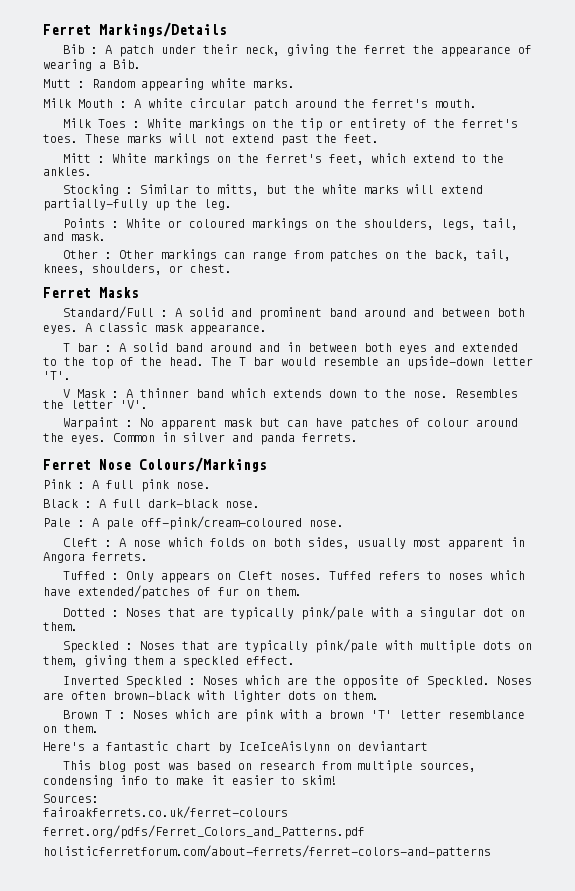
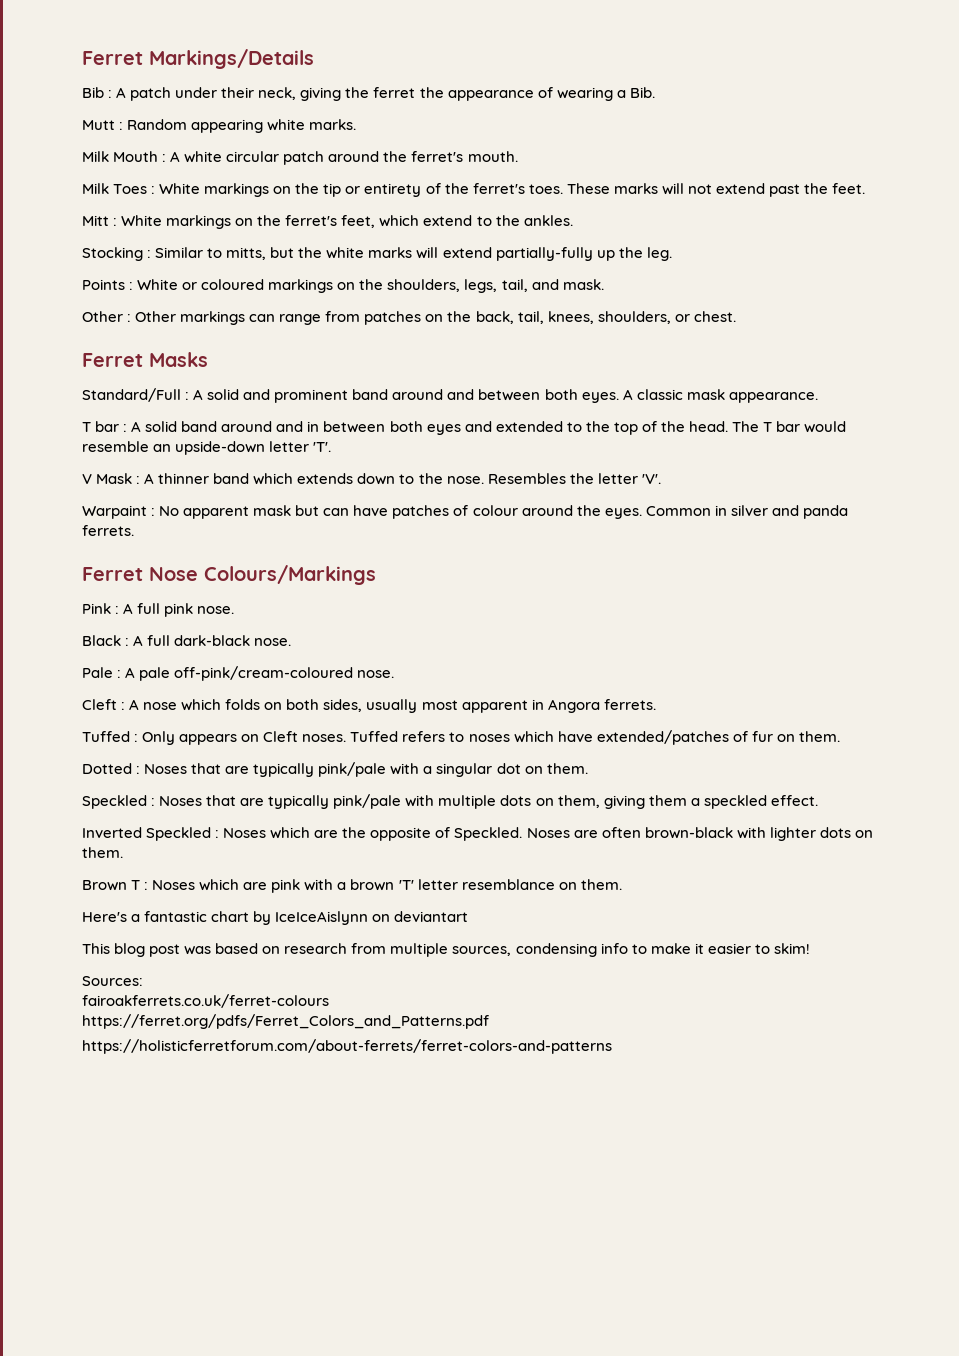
[43,825,365,839] [43,845,491,859] ferret.org/pdfs/Ferret_Colors_and_Patterns.pdf // holisticferretforum.com/about-ferrets/ferret-colors-and-patterns -> [82,1014,489,1029] [82,1039,612,1054] https://ferret.org/pdfs/Ferret_Colors_and_Patterns.pdf // https://holisticferretforum.com/about-ferrets/ferret-colors-and-patterns

